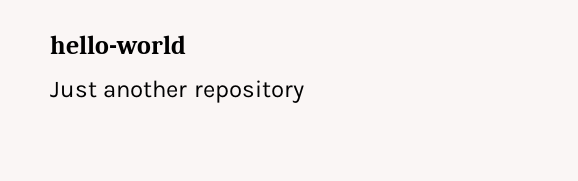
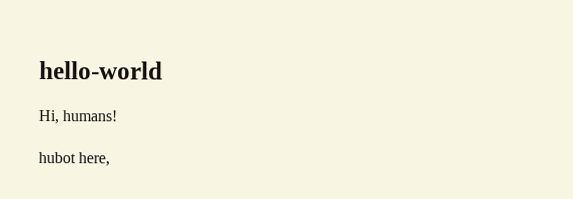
[50,80,304,103] Just another repository -> [38,110,118,125] [38,152,111,167] Hi, humans! // hubot here,

